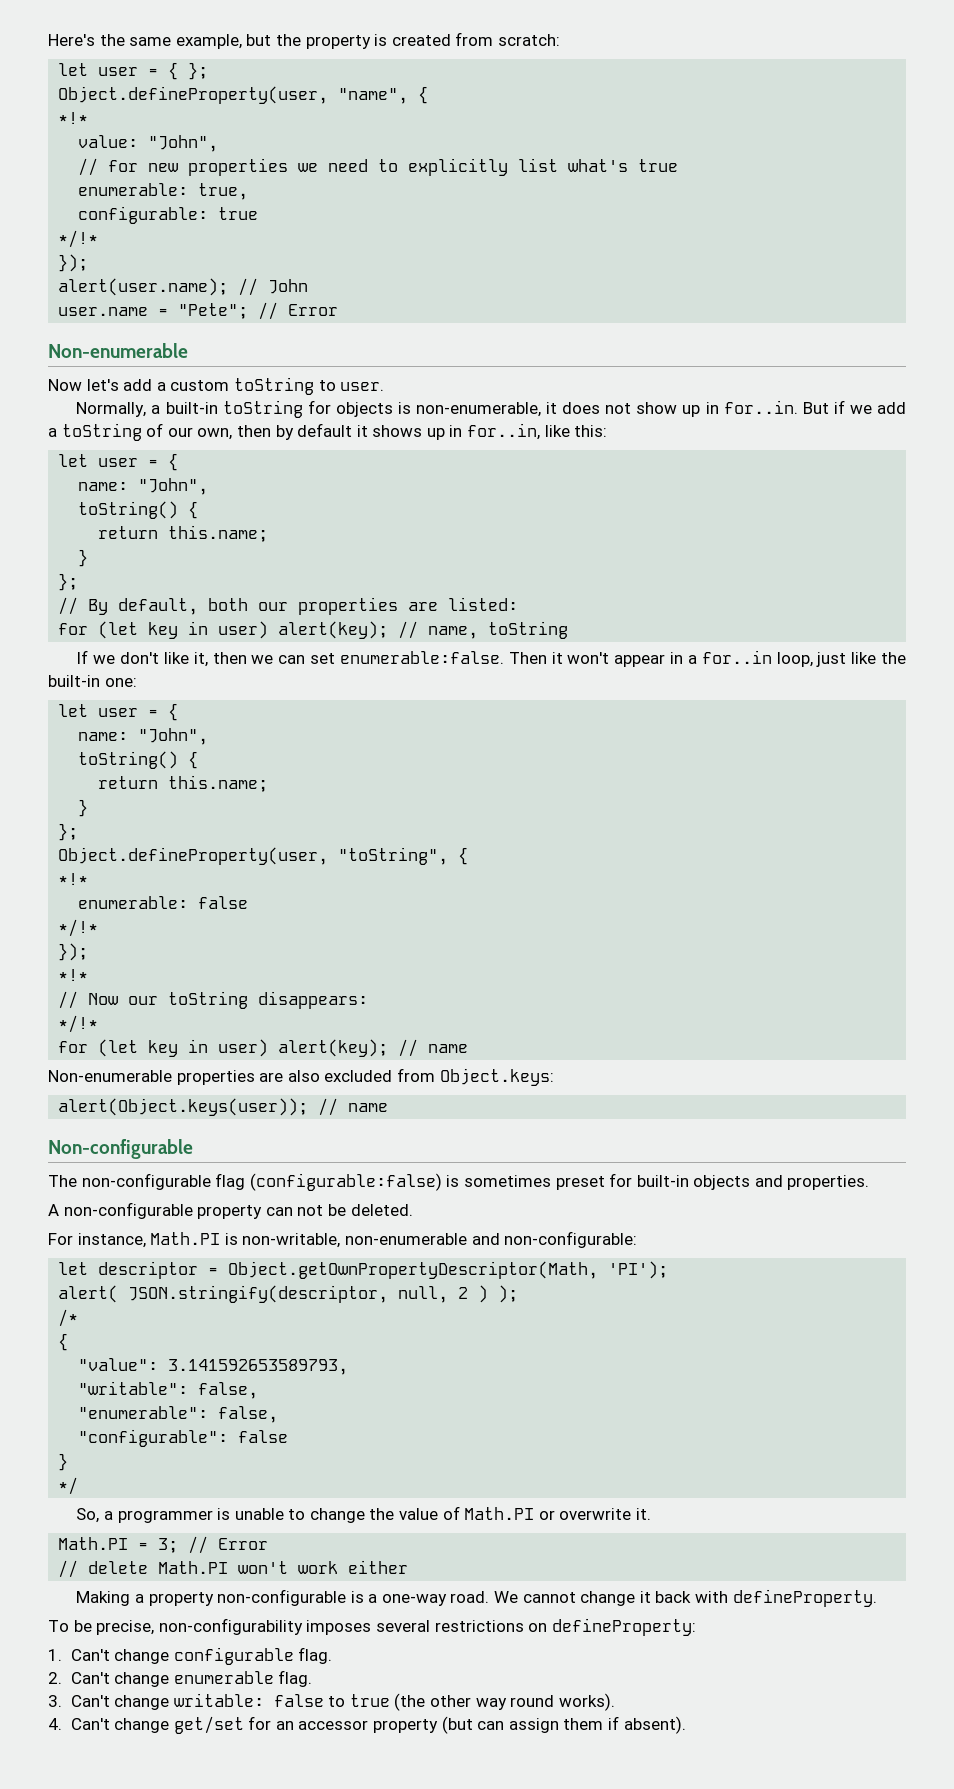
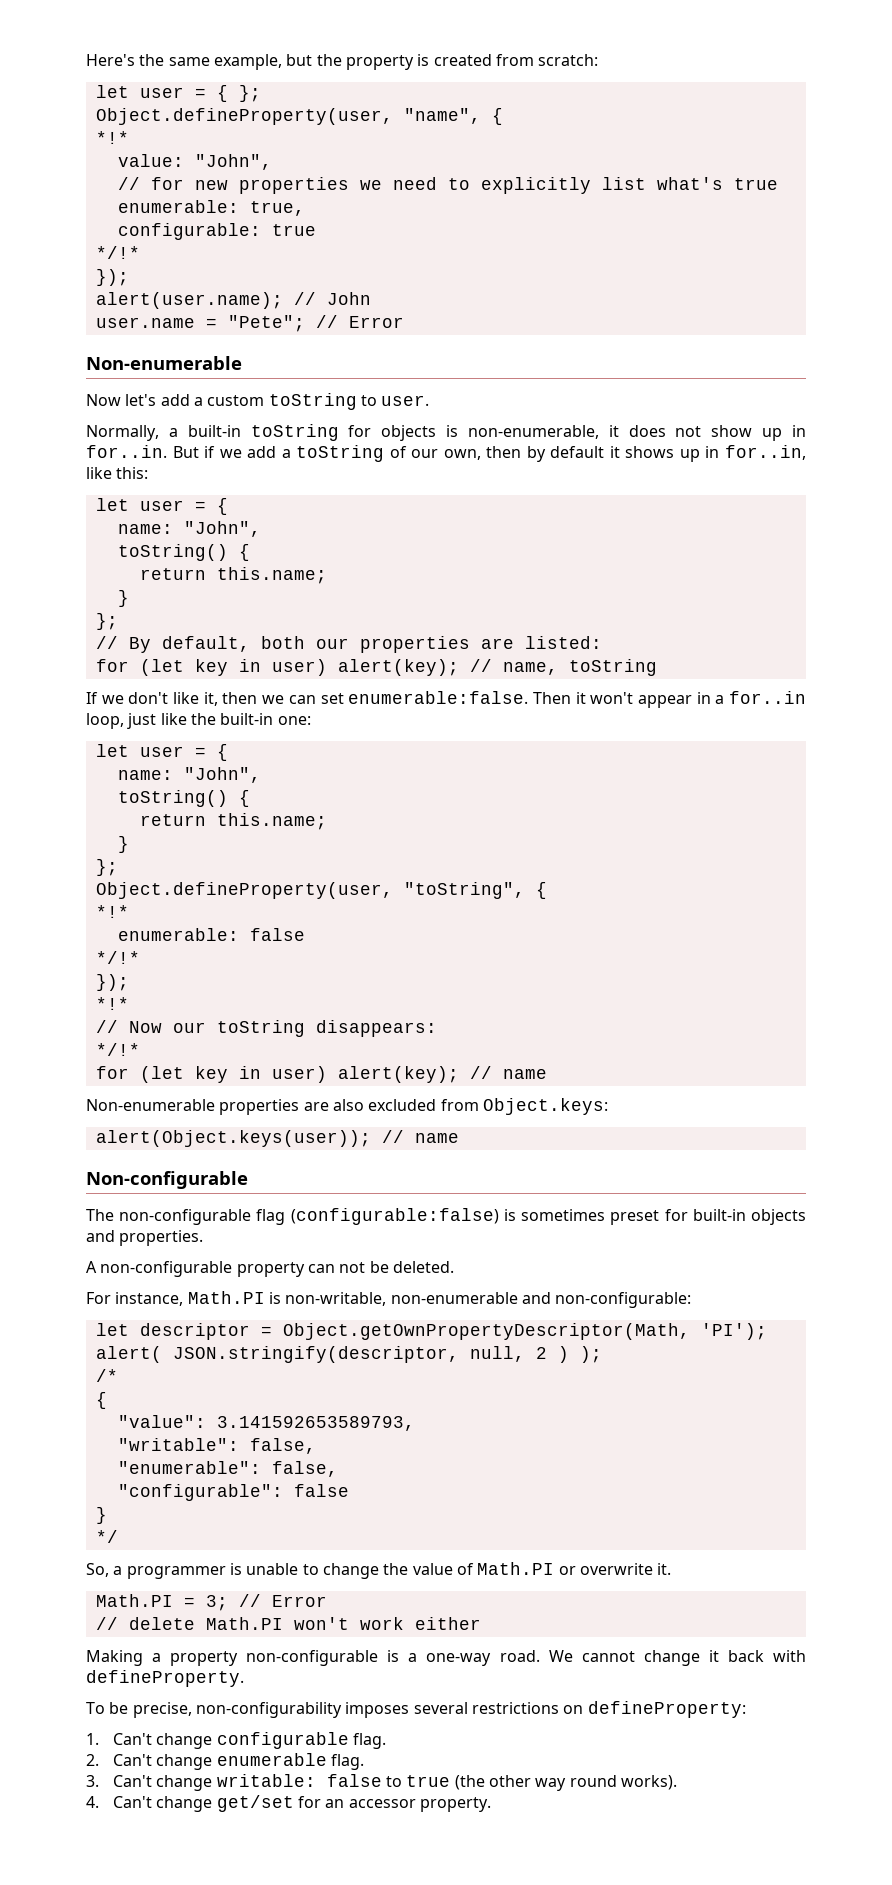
[373,1716,686,1734] property (but can assign them if absent). -> [419,1797,491,1812] property.

